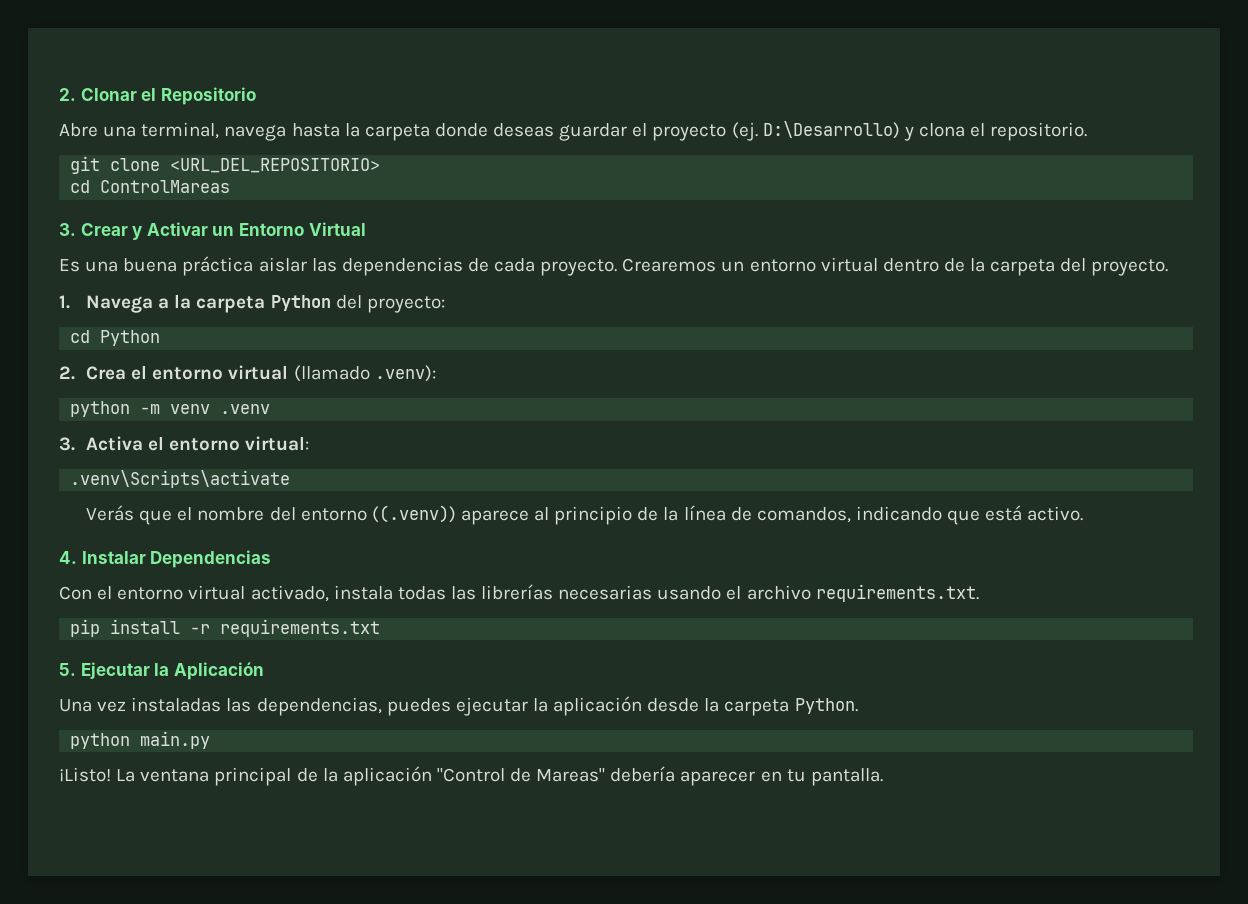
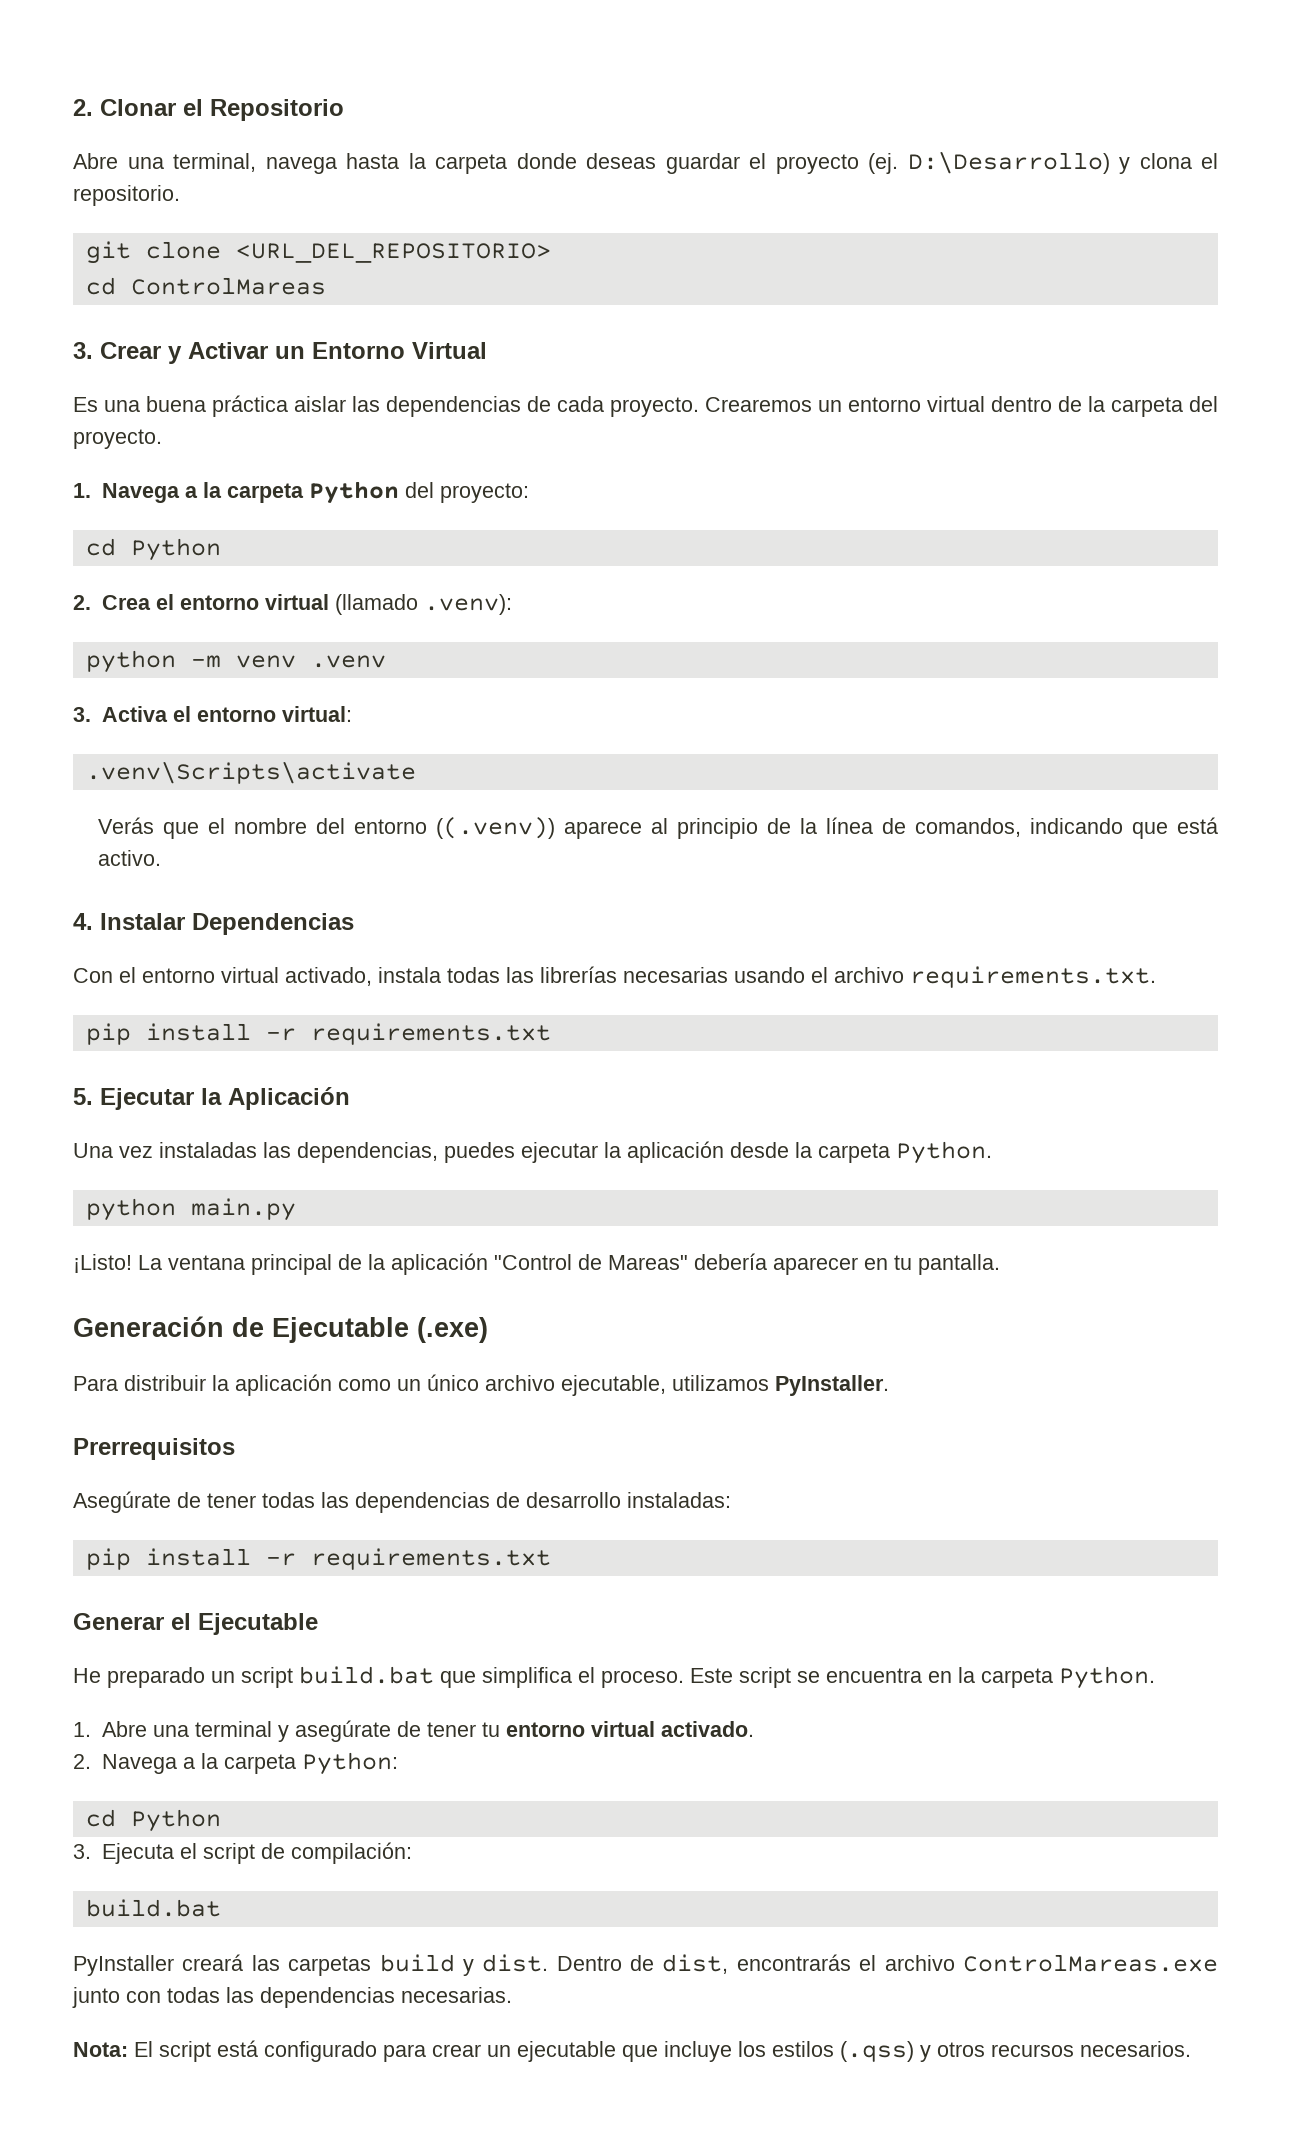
(883, 777) none -> [73,1316,488,1343] [73,1374,889,1396] [73,1438,235,1460] [73,1491,731,1513] [85,1548,551,1570] [73,1613,318,1635] [73,1666,1155,1689] [73,1720,754,1742] [73,1752,398,1775] [85,1809,221,1832] [73,1842,412,1864] [85,1899,221,1917] [73,1954,1218,1976] [72,1987,512,2008] [73,2040,1191,2062] // Generación de Ejecutable (.exe) // Para distribuir la aplicación como un único archivo ejecutable, utilizamos PyInstaller. // Prerrequisitos // Asegúrate de tener todas las dependencias de desarrollo instaladas: // pip install -r requirements.txt // Generar el Ejecutable // He preparado un script build.bat que simplifica el proceso. Este script se encuentra en la carpeta Python. // 1. Abre una terminal y asegúrate de tener tu entorno virtual activado. // 2. Navega a la carpeta Python: // cd Python // 3. Ejecuta el script de compilación: // build.bat // PyInstaller creará las carpetas build y dist. Dentro de dist, encontrarás el archivo ControlMareas.exe junto con todas las dependencias necesarias. // Nota: El script está configurado para crear un ejecutable que incluye los estilos (.qss) y otros recursos necesarios.

